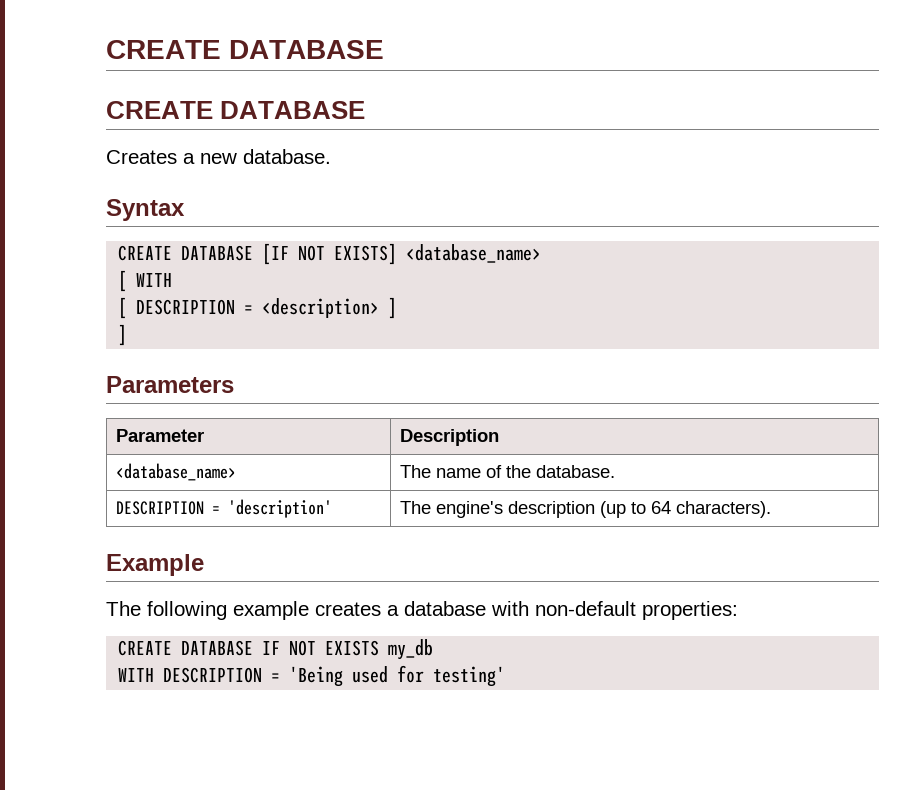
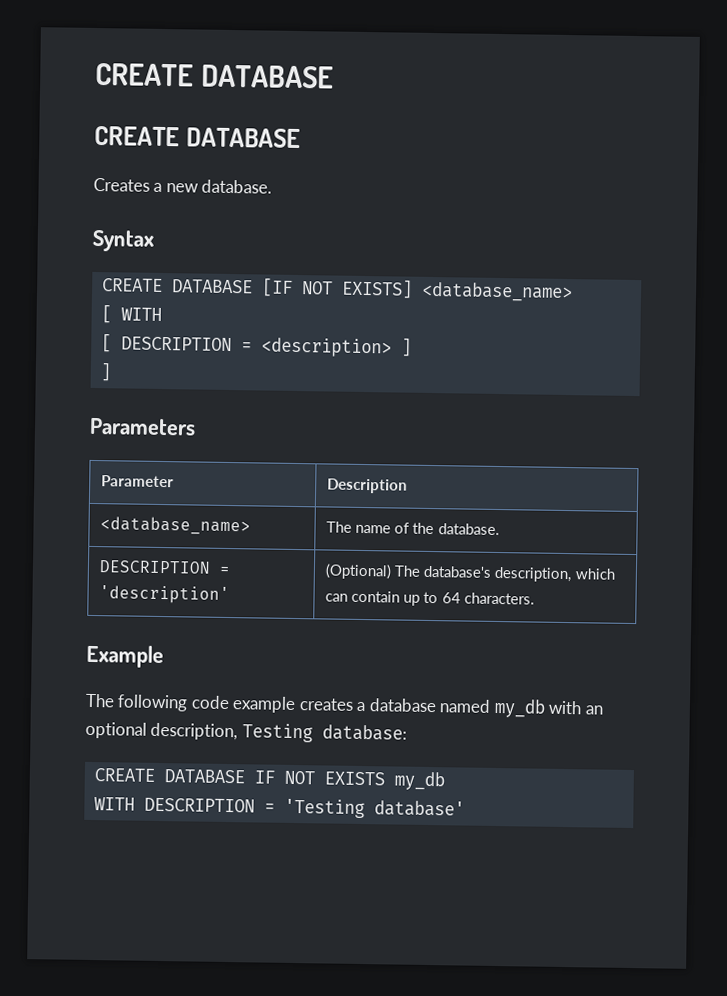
[400,501,627,518] The engine's description (up -> [325,563,615,583] [325,590,421,606] (Optional) The database's description, which can contain up
[676,501,772,518] characters). -> [463,592,535,605] characters.
(227, 610) none -> [190,695,230,710] code
[491,601,738,620] with non-default properties: -> [439,698,603,718] [85,721,407,743] named my_db with an optional description, Testing database:
[289,665,506,687] 'Being used for testing' -> [283,798,465,819] 'Testing database'

